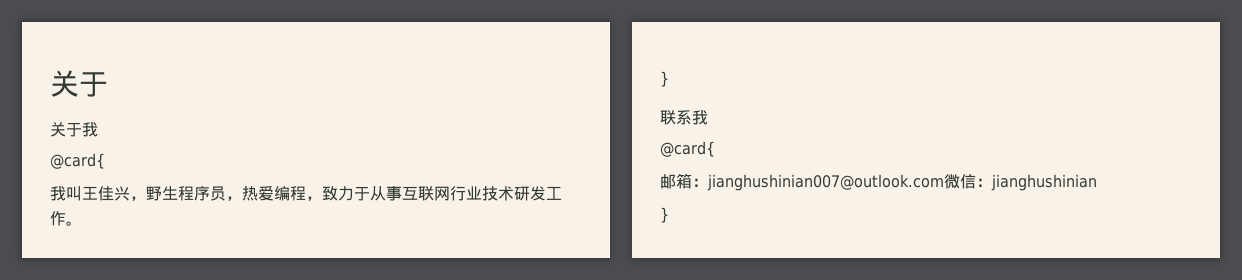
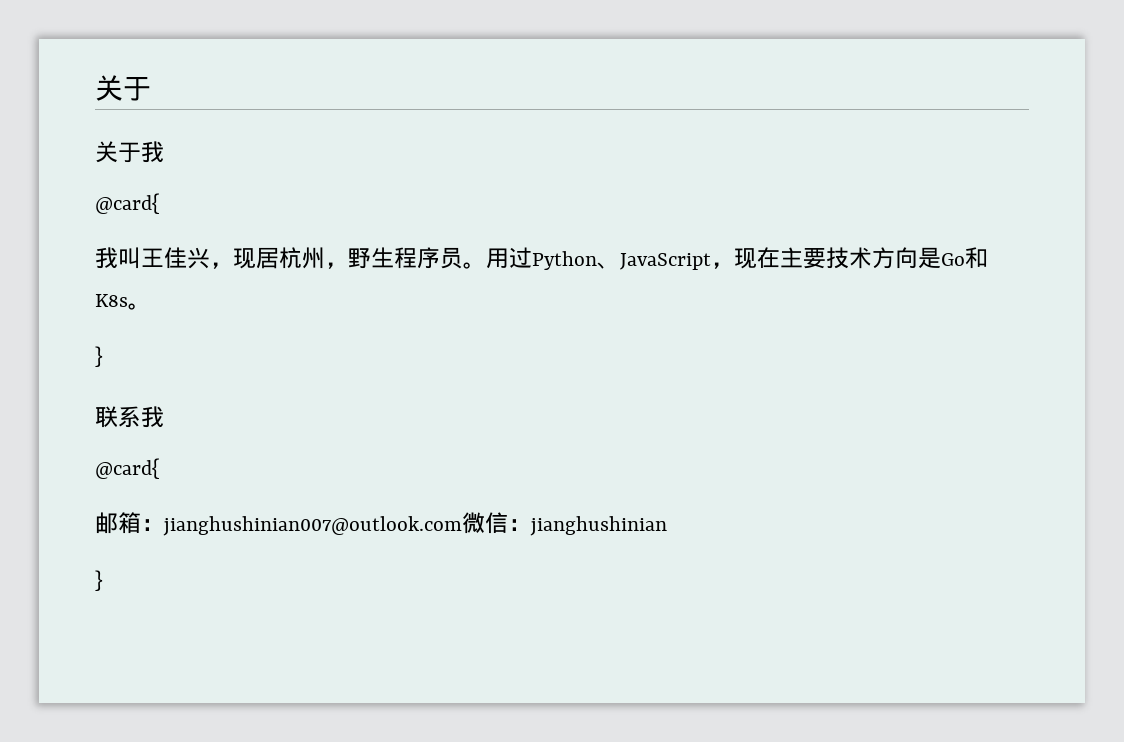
[146,186,562,201] [50,211,66,226] 野生程序员，热爱编程，致力于从事互联网行业技术研发工作 -> [233,247,988,270] [95,294,128,307] 现居杭州，野生程序员。用过Python、JavaScript，现在主要技术方向是Go和K8s

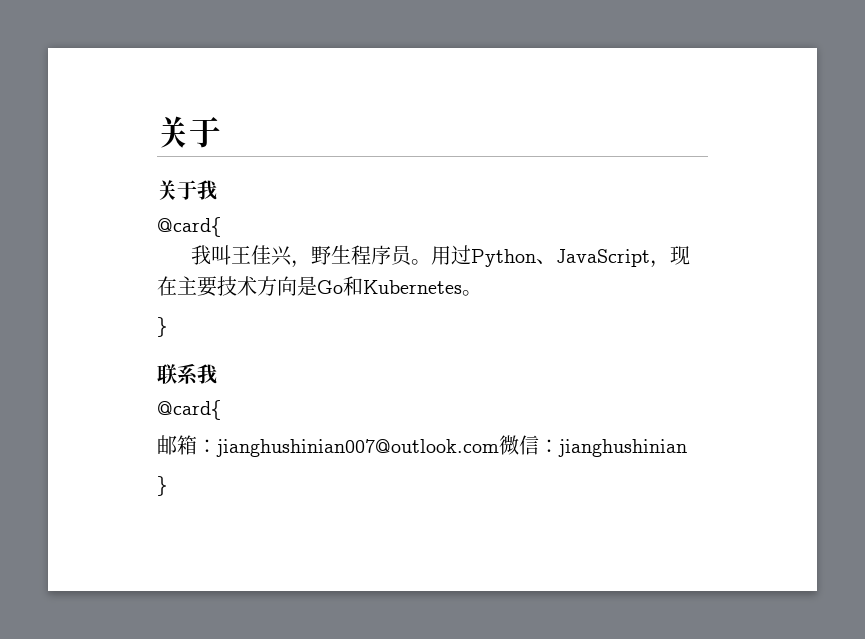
[233,247,348,269] 现居杭州， -> (311, 264) none
[95,294,128,307] K8s -> [363,280,462,294] Kubernetes

